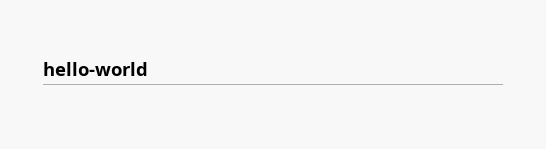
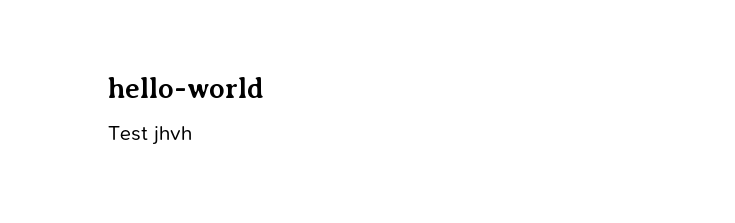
(148, 69) none -> [108,126,192,145] // Test jhvh

